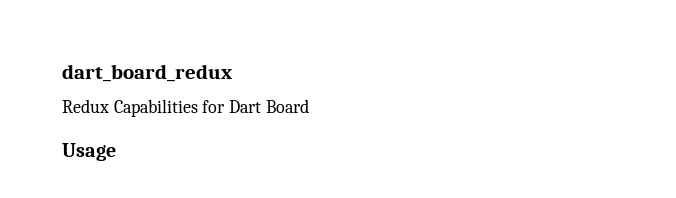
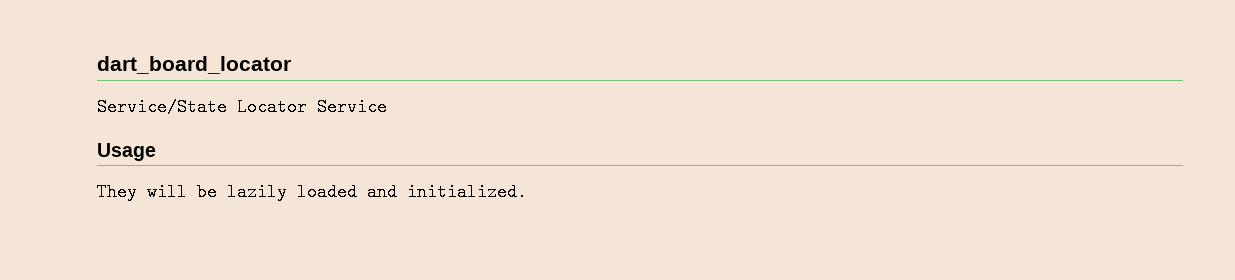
[62,64,232,82] [62,99,309,117] [62,143,116,161] dart_board_redux // Redux Capabilities for Dart Board // Usage -> [97,56,291,74] [97,98,387,116] [97,143,156,161] [97,183,527,201] dart_board_locator // Service/State Locator Service // Usage // They will be lazily loaded and initialized.

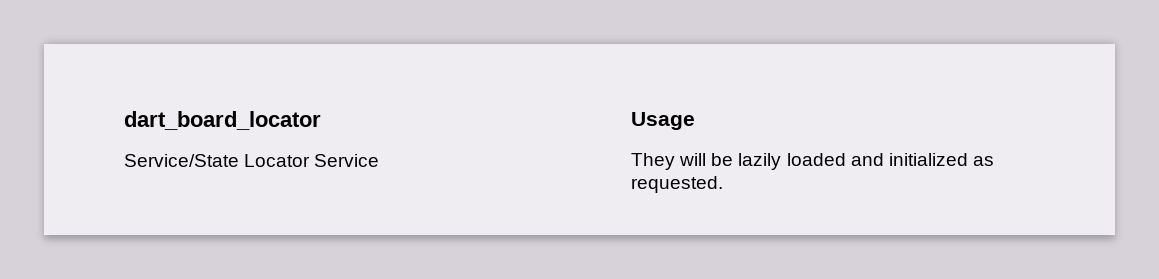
[407,183,527,201] initialized. -> [888,153,994,166] [631,176,723,193] initialized as requested.

